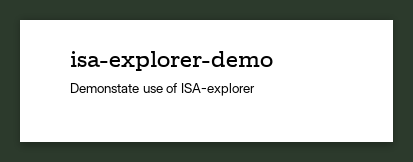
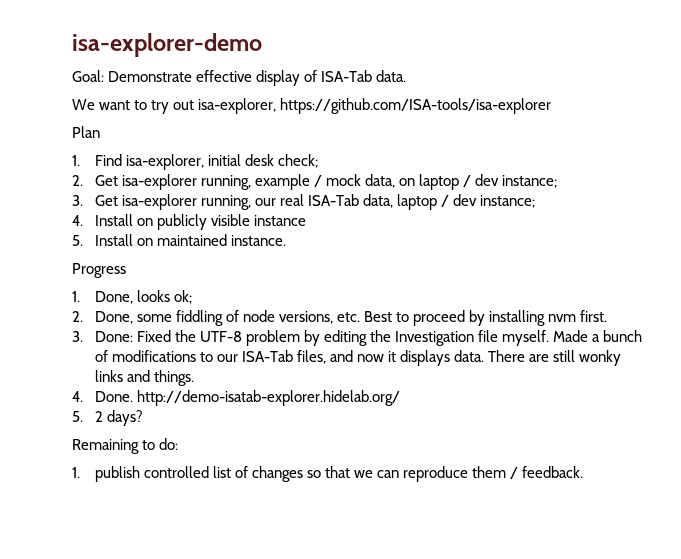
[70,83,255,96] Demonstate use of ISA-explorer -> [72,70,407,86] [72,98,552,114] [72,126,100,138] [72,154,318,170] [72,174,558,190] [72,194,536,210] [72,214,306,230] [72,234,286,246] [72,263,126,278] [72,290,192,304] [72,310,608,326] [72,330,643,346] [94,350,622,366] [94,370,194,386] [72,390,400,406] [72,410,143,426] [72,438,179,454] [72,466,584,482] Goal: Demonstrate effective display of ISA-Tab data. // We want to try out isa-explorer, https://github.com/ISA-tools/isa-explorer // Plan // 1. Find isa-explorer, initial desk check; // 2. Get isa-explorer running, example / mock data, on laptop / dev instance; // 3. Get isa-explorer running, our real ISA-Tab data, laptop / dev instance; // 4. Install on publicly visible instance // 5. Install on maintained instance. // Progress // 1. Done, looks ok; // 2. Done, some fiddling of node versions, etc. Best to proceed by installing nvm first. // 3. Done: Fixed the UTF-8 problem by editing the Investigation file myself. Made a bunch of modifications to our ISA-Tab files, and now it displays data. There are still wonky links and things. // 4. Done. http://demo-isatab-explorer.hidelab.org/ // 5. 2 days? // Remaining to do: // 1. publish controlled list of changes so that we can reproduce them / feedback.

